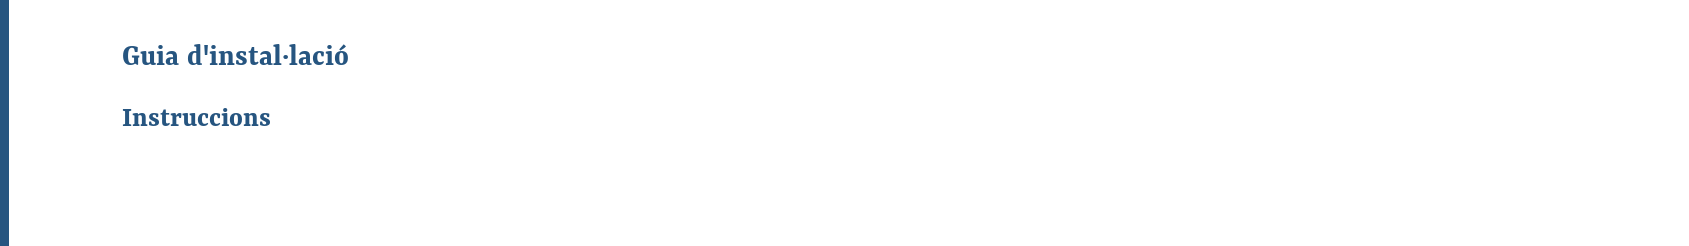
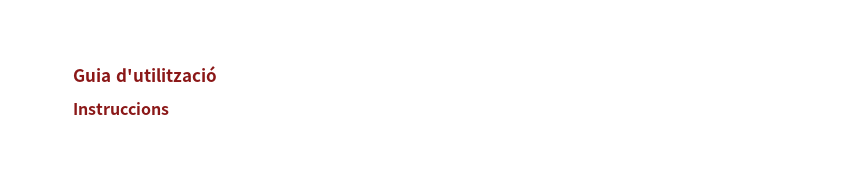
[187,44,350,65] d'instal·lació -> [115,66,217,82] d'utilització

